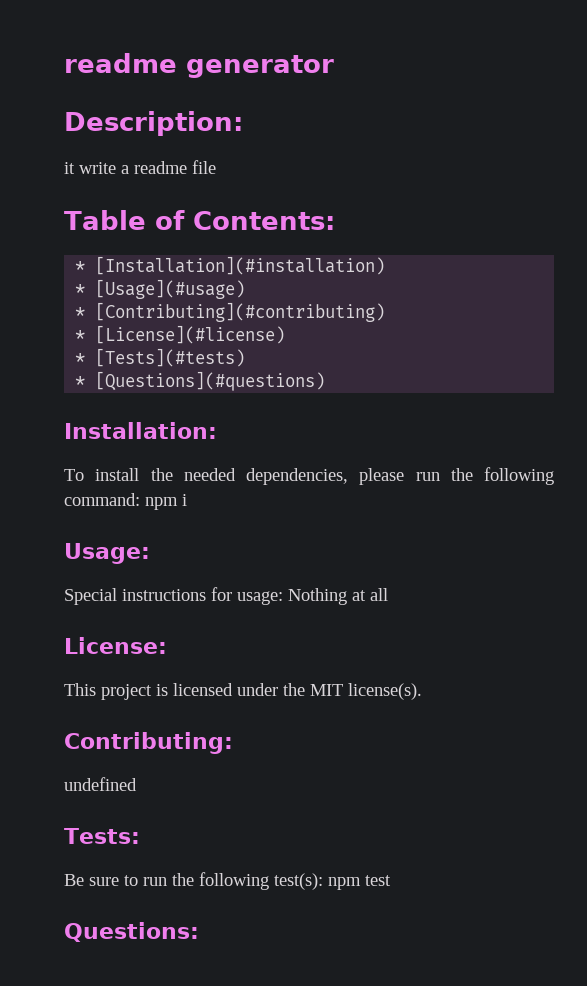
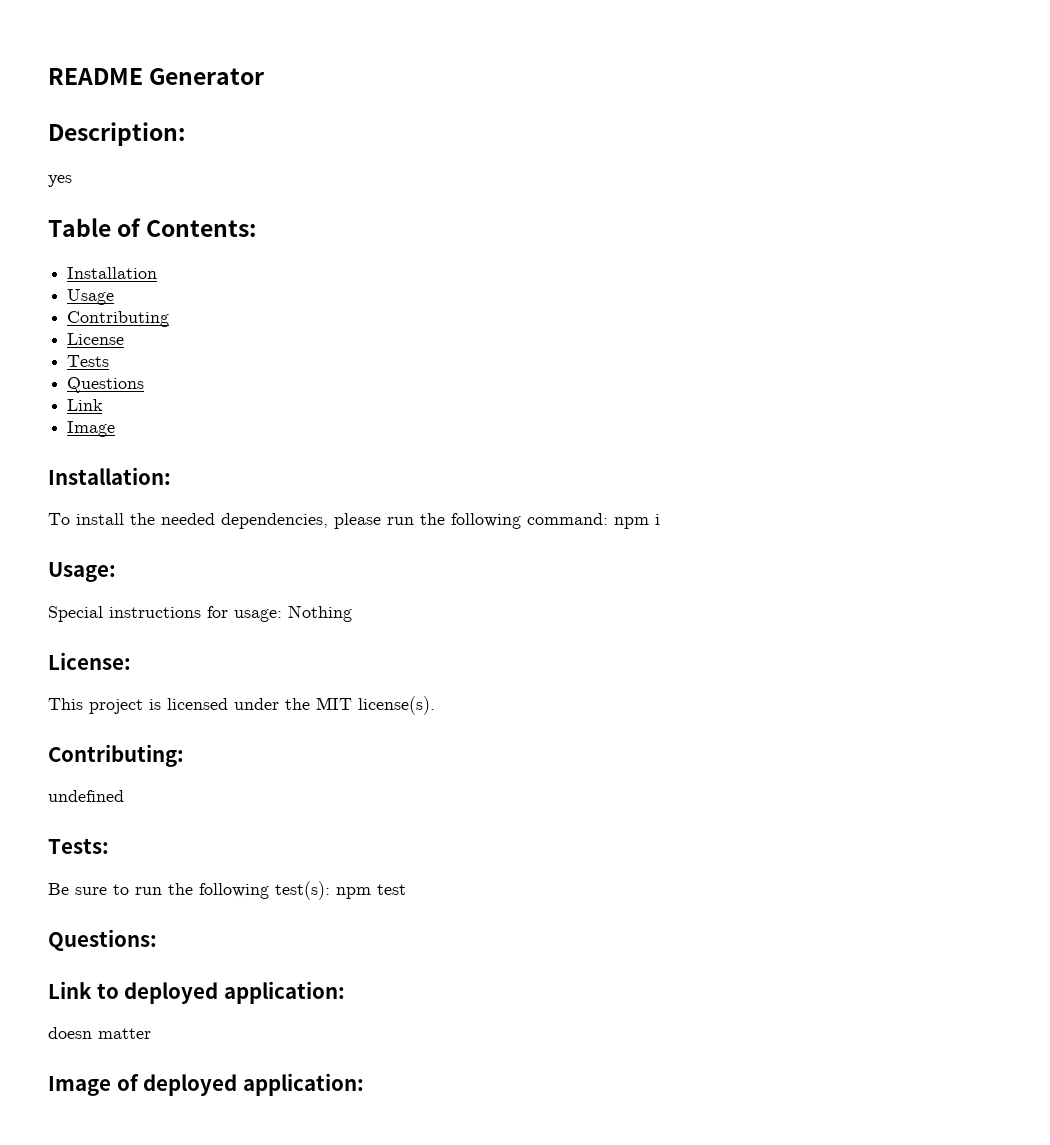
[64,53,334,78] readme generator -> [48,68,266,85] README Generator
[64,160,216,174] [64,210,335,230] [75,256,386,275] [75,279,246,299] [75,302,386,322] [75,325,286,344] [75,348,246,367] [75,371,326,391] it write a readme file // Table of Contents: // * [Installation](#installation) // * [Usage](#usage) // * [Contributing](#contributing) // * [License](#license) // * [Tests](#tests) // * [Questions](#questions) -> [48,175,72,187] [48,218,257,237] [67,267,158,279] [67,289,115,305] [67,311,170,327] [67,333,125,345] [67,355,110,367] [67,377,145,393] [67,399,104,411] [67,421,116,437] yes // Table of Contents: // Installation // Usage // Contributing // License // Tests // Questions // Link // Image
[352,588,388,601] at all -> (352, 613) none
(199, 932) none -> [48,981,345,1004] [48,1027,151,1039] [48,1073,364,1096] // Link to deployed application: // doesn matter // Image of deployed application:

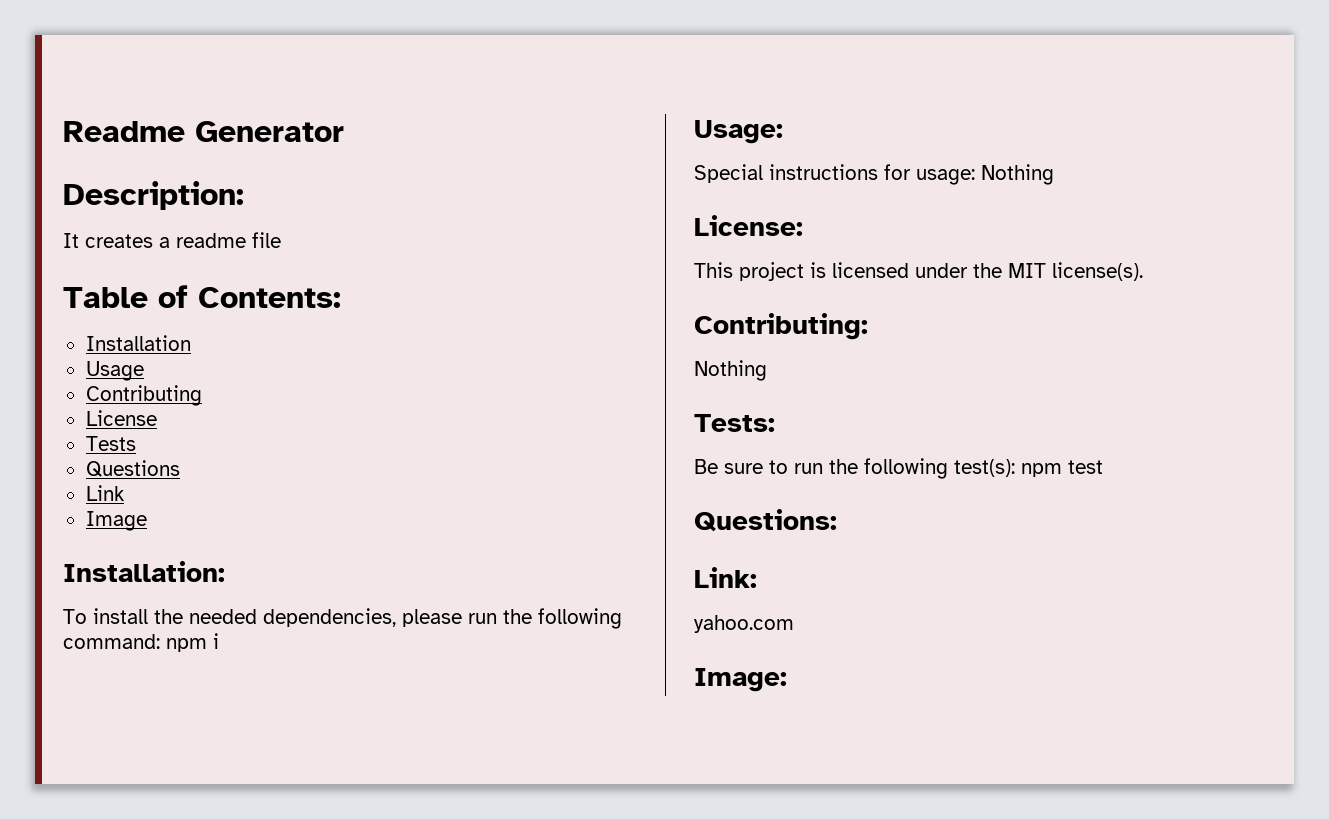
[48,68,143,85] README -> [63,121,185,142] Readme
[48,175,72,187] yes -> [63,232,281,248] It creates a readme file
[48,790,124,802] undefined -> [694,360,767,381] Nothing
[48,981,345,1004] [48,1027,151,1039] [48,1073,364,1096] Link to deployed application: // doesn matter // Image of deployed application: -> [694,567,757,588] [694,615,794,633] [694,668,787,692] Link: // yahoo.com // Image:

